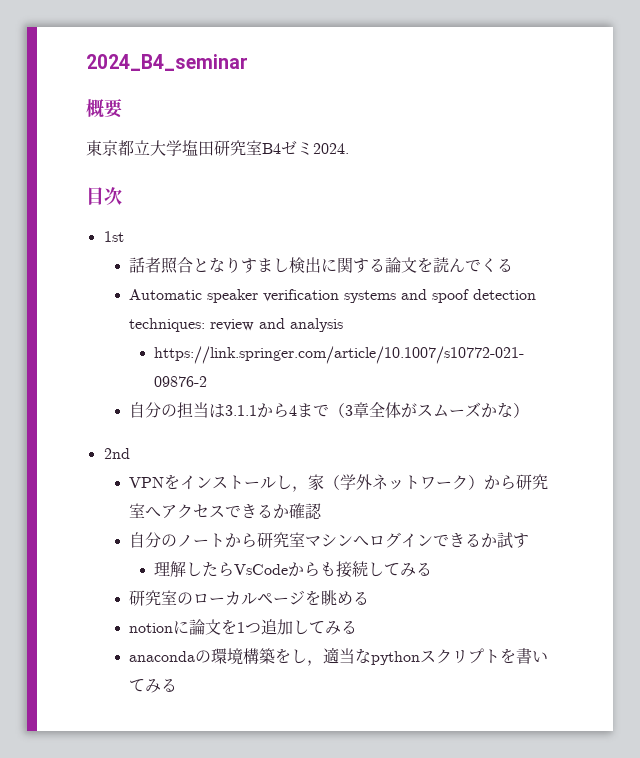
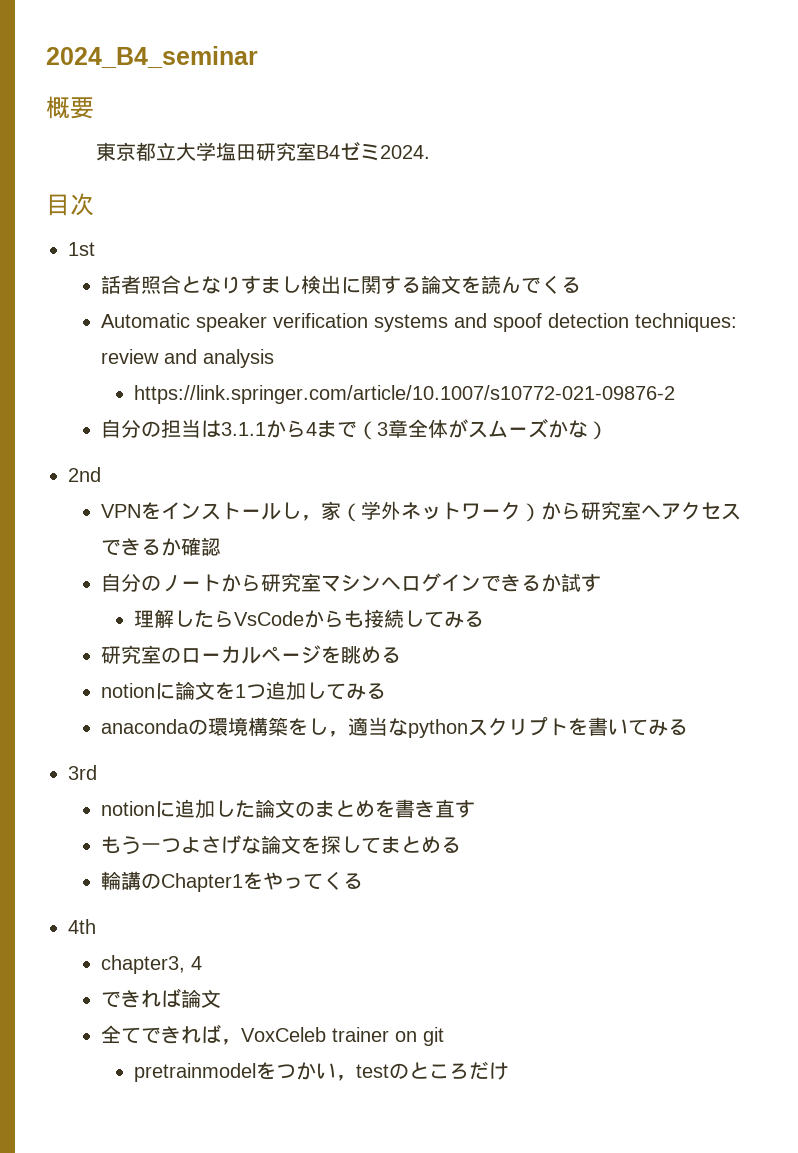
(177, 685) none -> [68,765,97,780] [100,799,475,819] [100,835,461,855] [100,871,363,892] [68,919,96,934] [100,955,202,974] [100,988,221,1008] [100,1024,444,1046] [133,1061,509,1082] // 3rd // notionに追加した論文のまとめを書き直す // もう一つよさげな論文を探してまとめる // 輪講のChapter1をやってくる // 4th // chapter3, 4 // できれば論文 // 全てできれば，VoxCeleb trainer on git // pretrainmodelをつかい，testのところだけ

